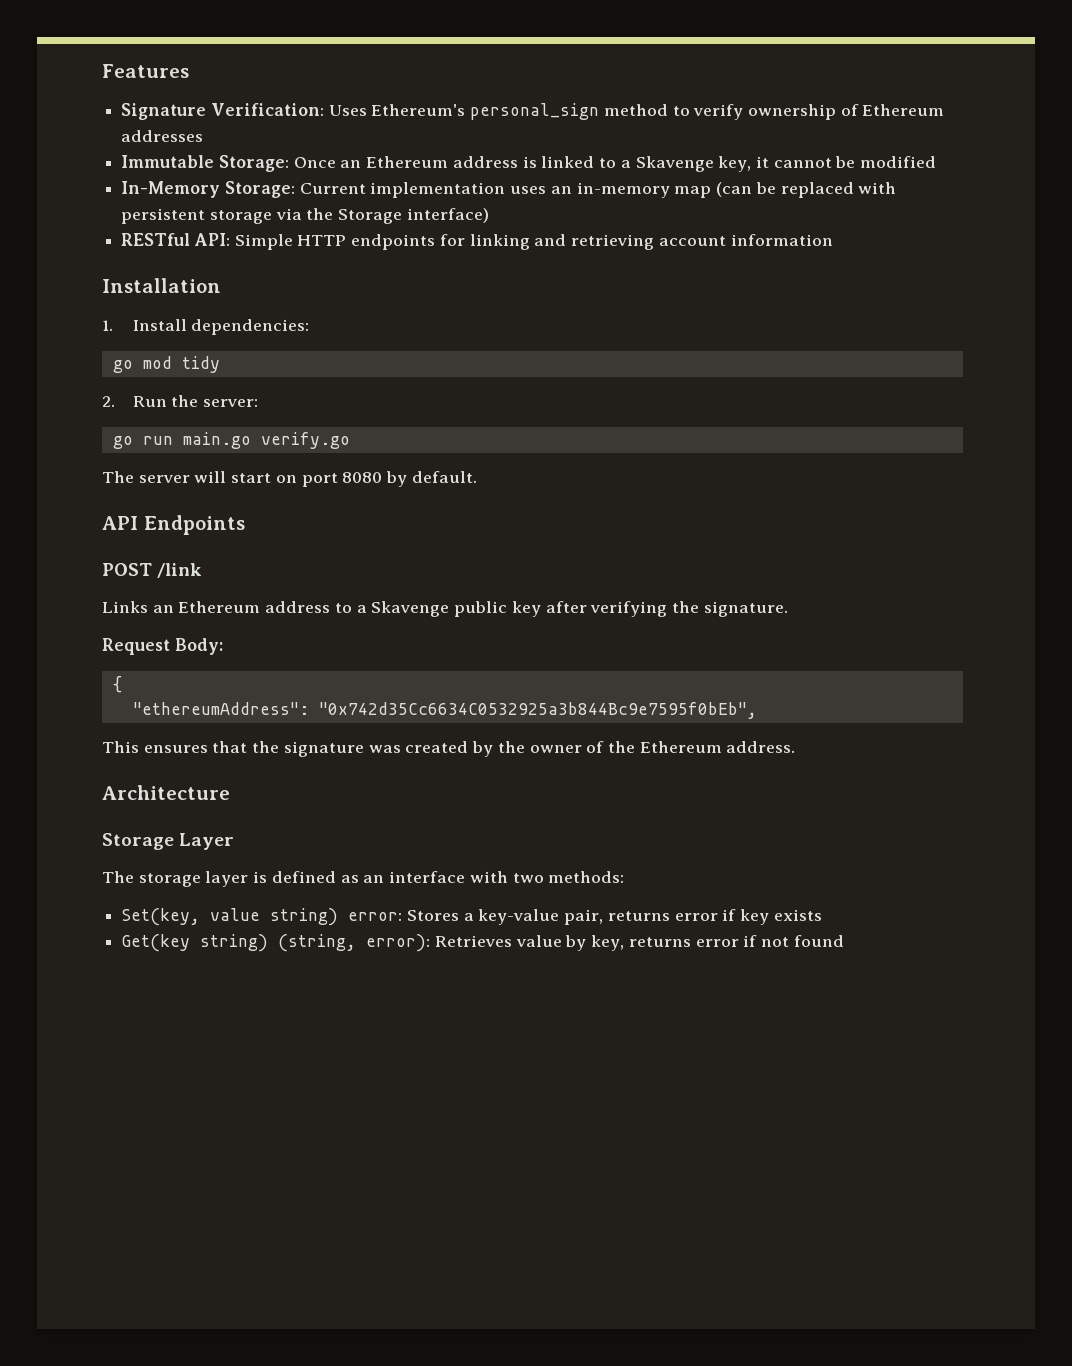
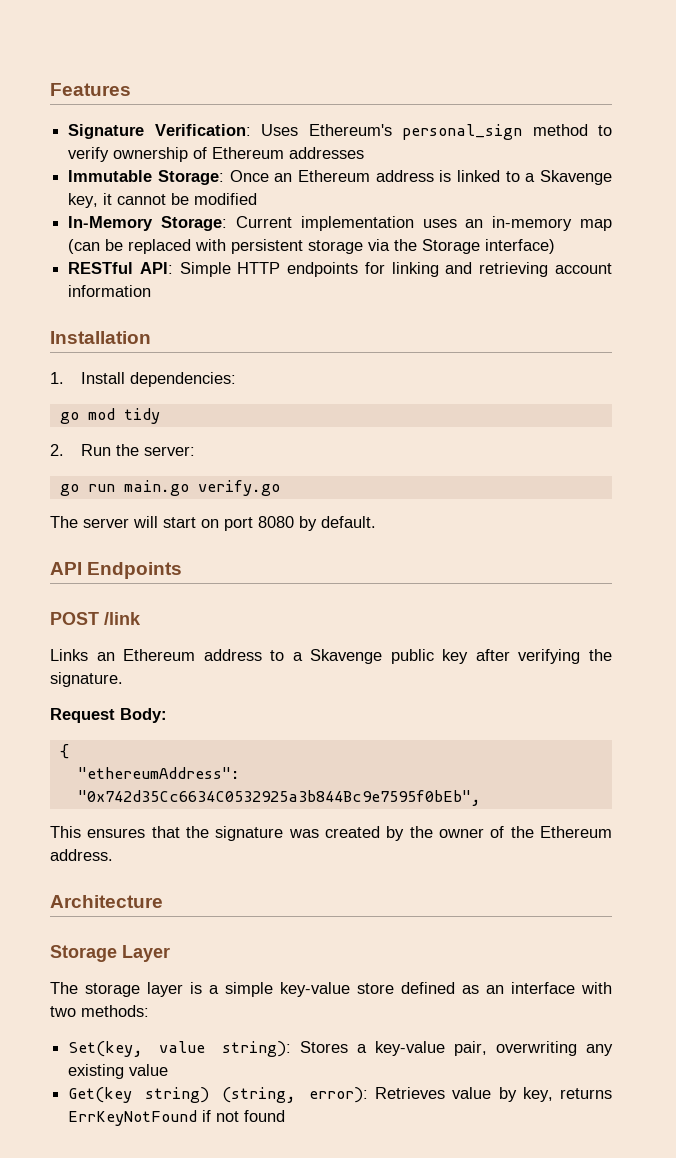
(268, 877) none -> [209,982,394,997] a simple key-value store
[270,908,403,926] string) error: -> [221,1041,291,1057] string):
[607,909,822,925] returns error if key exists -> [495,1041,613,1056] [68,1064,169,1079] overwriting any existing value
[695,939,739,947] error -> [68,1110,198,1126] ErrKeyNotFound

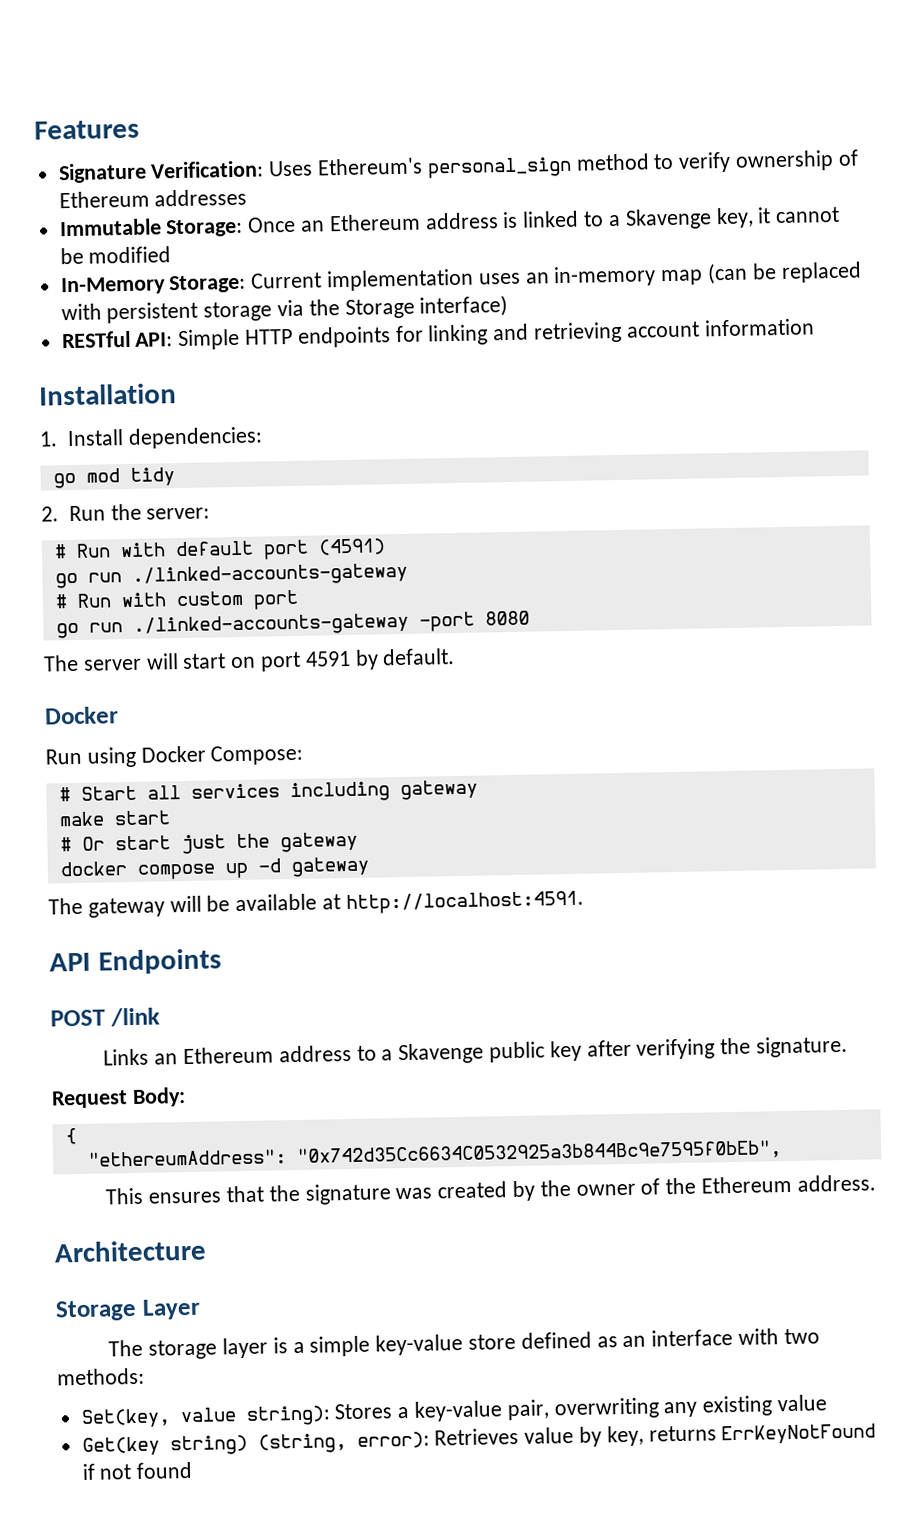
[59,480,280,496] go run main.go verify.go -> [53,538,386,560] [54,562,408,589] [54,589,299,610] [55,610,530,639] # Run with default port (4591) // go run ./linked-accounts-gateway // # Run with custom port // go run ./linked-accounts-gateway -port 8080
[258,516,294,528] 8080 -> [304,650,351,667] 4591
(376, 522) none -> [44,706,119,725] [45,744,304,768] [58,779,478,803] [58,810,171,827] [59,831,358,855] [59,856,370,880] [48,890,584,918] // Docker // Run using Docker Compose: // # Start all services including gateway // make start // # Or start just the gateway // docker compose up -d gateway // The gateway will be available at http://localhost:4591.

